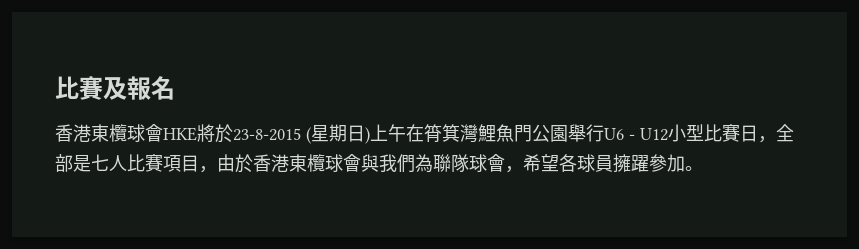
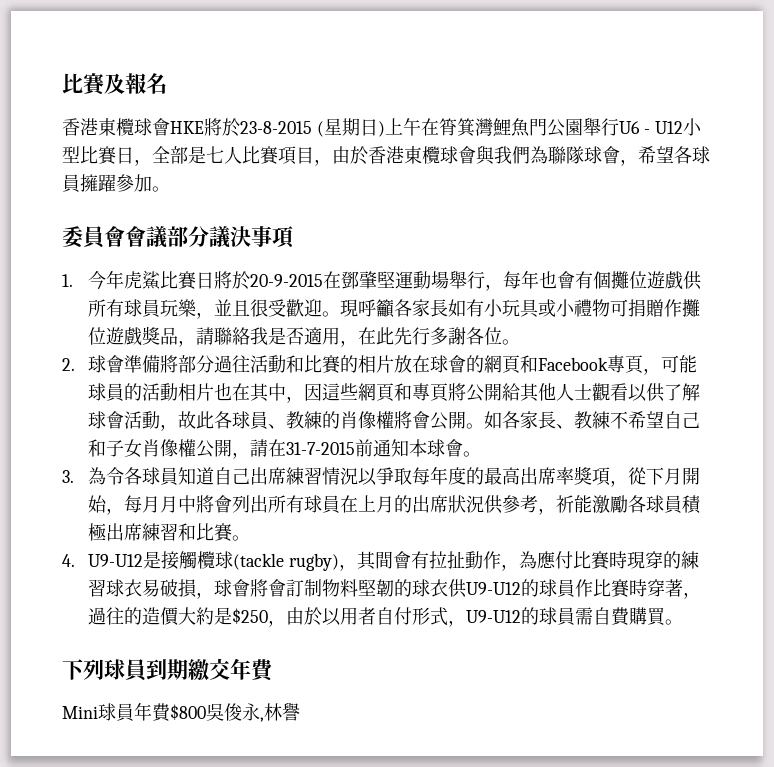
(703, 168) none -> [62,226,294,248] [62,270,702,291] [87,299,700,319] [87,326,520,347] [62,355,697,375] [87,383,700,403] [87,411,700,431] [87,439,481,459] [62,466,700,487] [87,495,702,515] [87,523,250,542] [62,551,699,571] [87,579,701,599] [87,607,683,627] [62,658,275,682] [62,702,300,722] // 委員會會議部分議決事項 // 1.今年虎鯊比賽日將於20-9-2015在鄧肇堅運動場舉行，每年也會有個攤位遊戲供所有球員玩樂，並且很受歡迎。現呼籲各家長如有小玩具或小禮物可捐贈作攤位遊戲獎品，請聯絡我是否適用，在此先行多謝各位。 // 2.球會準備將部分過往活動和比賽的相片放在球會的網頁和Facebook專頁，可能球員的活動相片也在其中，因這些網頁和專頁將公開給其他人士觀看以供了解球會活動，故此各球員、教練的肖像權將會公開。如各家長、教練不希望自己和子女肖像權公開，請在31-7-2015前通知本球會。 // 3.為令各球員知道自己出席練習情況以爭取每年度的最高出席率獎項，從下月開始，每月月中將會列出所有球員在上月的出席狀況供參考，祈能激勵各球員積極出席練習和比賽。 // 4. U9-U12是接觸欖球(tackle rugby)，其間會有拉扯動作，為應付比賽時現穿的練習球衣易破損，球會將會訂制物料堅韌的球衣供U9-U12的球員作比賽時穿著，過往的造價大約是$250，由於以用者自付形式，U9-U12的球員需自費購買。 // 下列球員到期繳交年費 // Mini球員年費$800吳俊永,林譽

